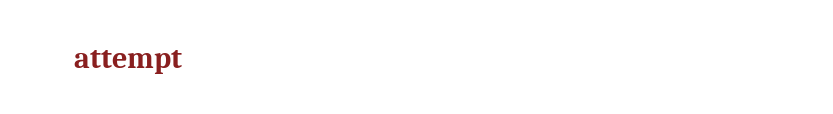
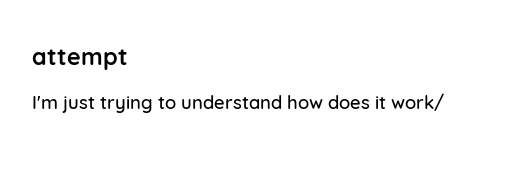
(182, 62) none -> [32,93,444,113] // I'm just trying to understand how does it work/

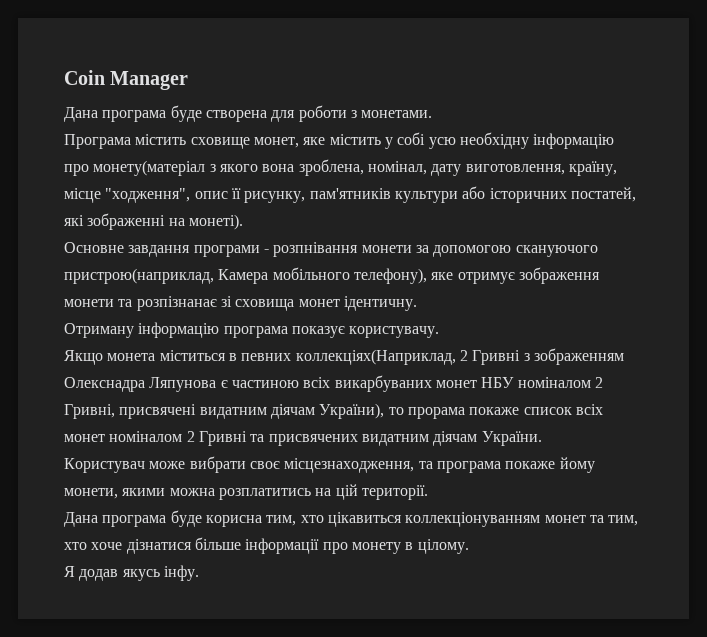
[32,49,128,70] [32,93,444,113] attempt // I'm just trying to understand how does it work/ -> [64,70,189,90] [64,105,433,122] [64,132,615,149] [64,159,617,176] [64,186,636,203] [64,213,243,230] [64,242,598,257] [64,267,600,284] [64,296,417,311] [64,322,440,338] [64,348,624,365] [64,375,603,392] [64,403,603,419] [64,431,542,446] [64,456,595,473] [64,484,428,500] [64,510,639,527] [64,537,469,554] [64,565,199,581] Coin Manager // Дана програма буде створена для роботи з монетами. // Програма містить сховище монет, яке містить у собі усю необхідну інформацію про монету(матеріал з якого вона зроблена, номінал, дату виготовлення, країну, місце "ходження", опис її рисунку, пам'ятників культури або історичних постатей, які зображенні на монеті). // Основне завдання програми - розпнівання монети за допомогою скануючого пристрою(наприклад, Камера мобільного телефону), яке отримує зображення монети та розпізнанає зі сховища монет ідентичну. // Отриману інформацію програма показує користувачу. // Якщо монета міститься в певних коллекціях(Наприклад, 2 Гривні з зображенням Олекснадра Ляпунова є частиною всіх викарбуваних монет НБУ номіналом 2 Гривні, присвячені видатним діячам України), то прорама покаже список всіх монет номіналом 2 Гривні та присвячених видатним діячам України. // Користувач може вибрати своє місцезнаходження, та програма покаже йому монети, якими можна розплатитись на цій території. // Дана програма буде корисна тим, хто цікавиться коллекціонуванням монет та тим, хто хоче дізнатися більше інформації про монету в цілому. // Я додав якусь інфу.

